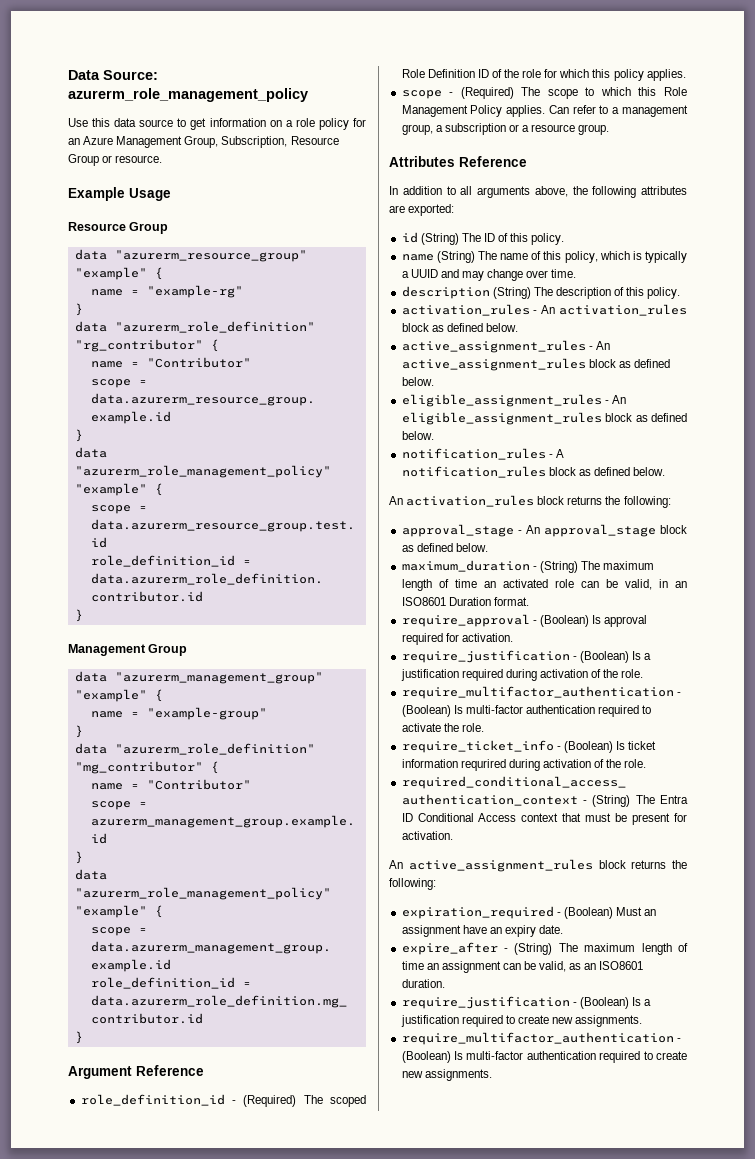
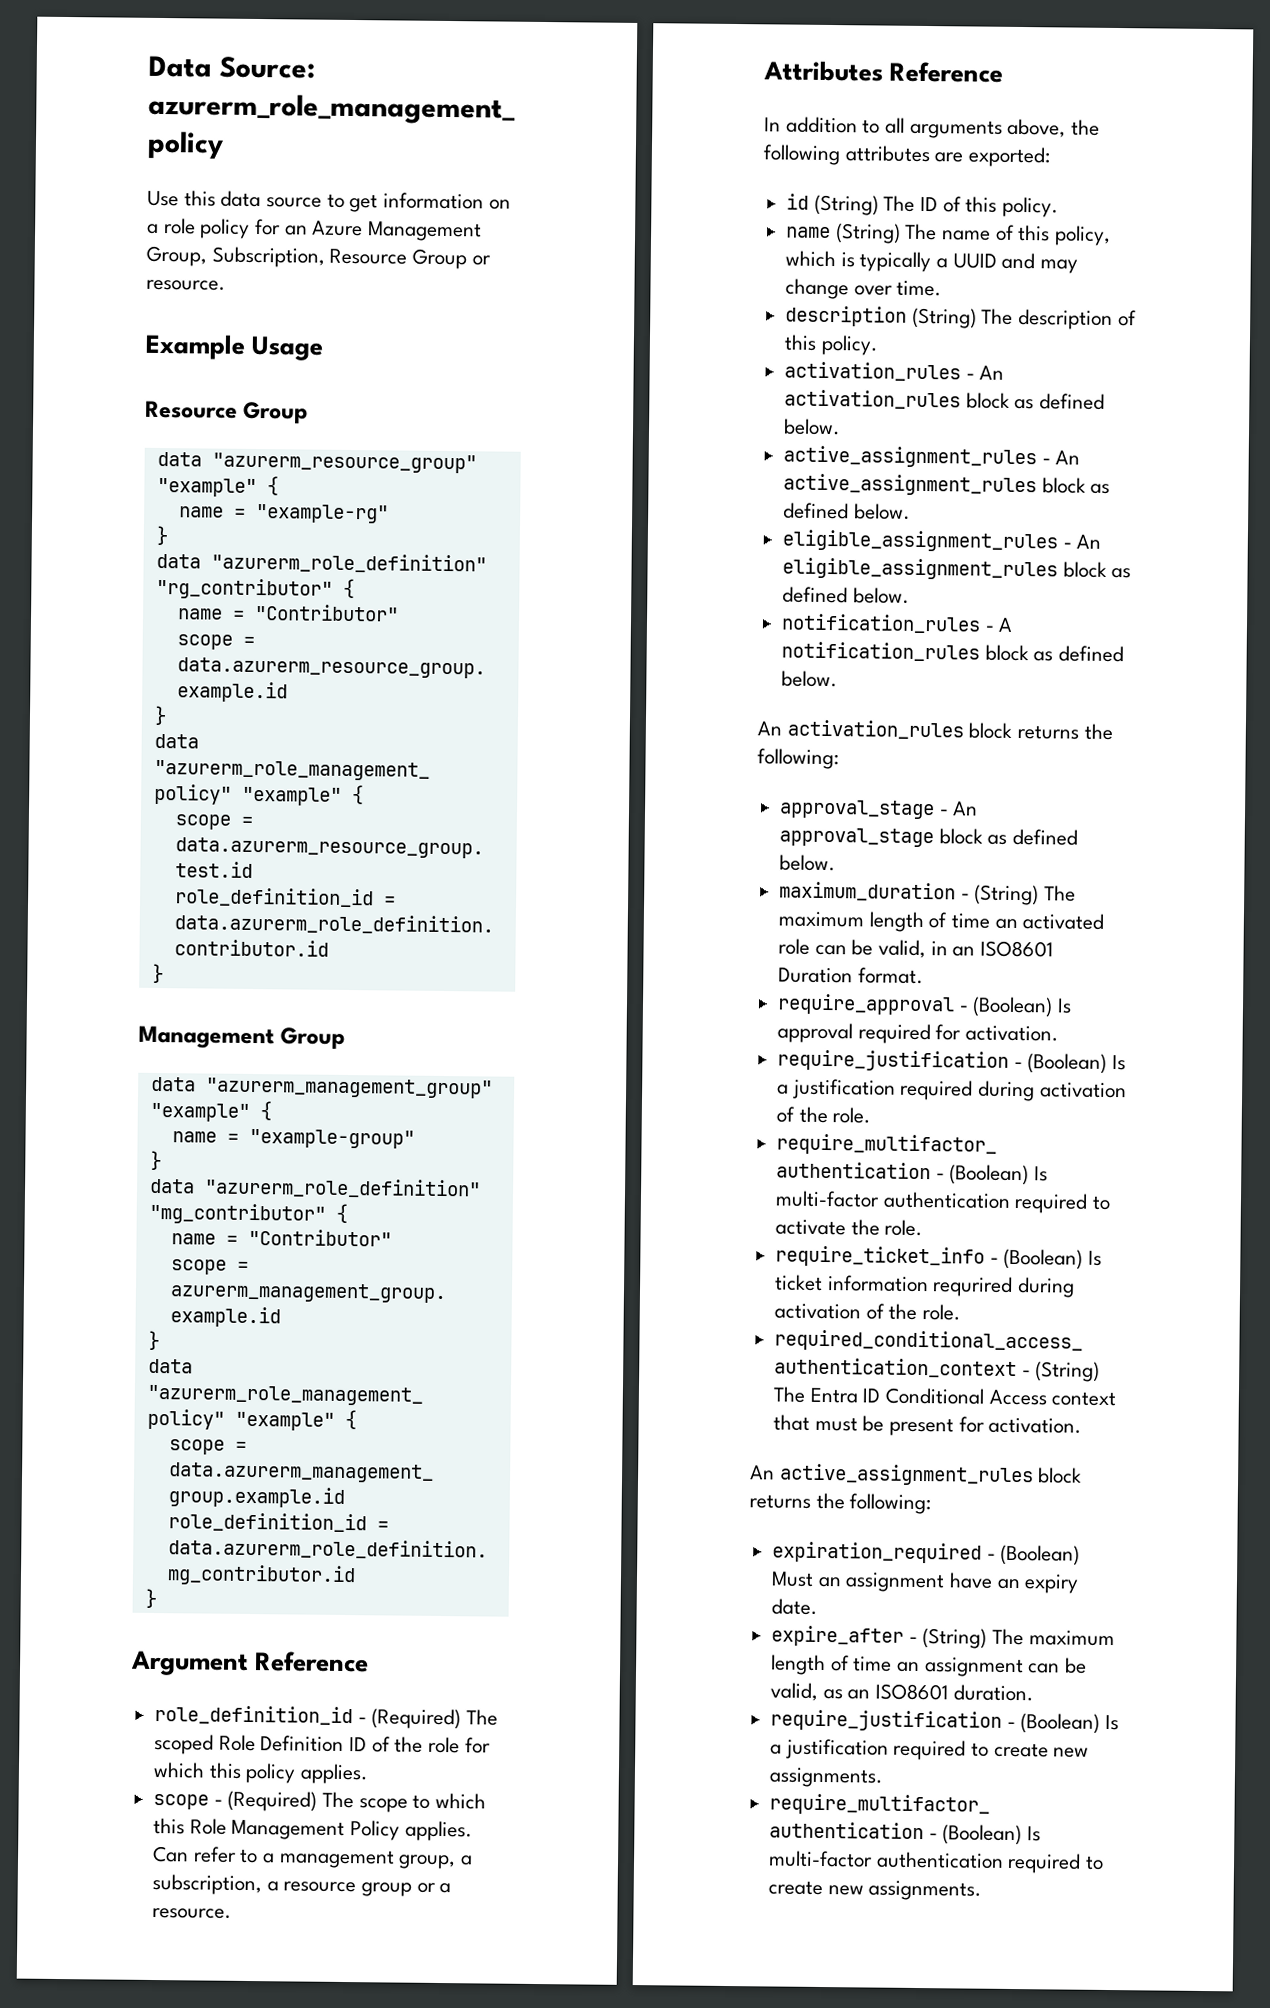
[444,123,610,135] subscription or a resource group. -> [152,1873,452,1897] [152,1907,233,1919] subscription, a resource group or a resource.

